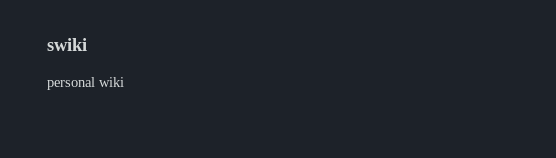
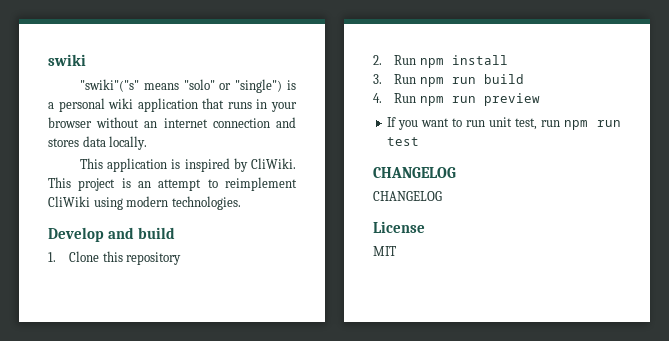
[47,77,124,90] personal wiki -> [79,79,297,93] [48,98,298,112] [48,117,296,128] [48,136,148,150] [79,158,297,172] [48,177,297,191] [48,196,241,210] [48,227,175,242] [48,251,182,265] [373,55,508,68] [373,74,524,87] [373,93,540,106] [387,117,621,130] [387,137,420,146] [373,167,456,178] [373,191,442,201] [373,221,425,233] [373,246,396,256] "swiki"("s" means "solo" or "single") is a personal wiki application that runs in your browser without an internet connection and stores data locally. // This application is inspired by CliWiki. This project is an attempt to reimplement CliWiki using modern technologies. // Develop and build // 1. Clone this repository // 2. Run npm install // 3. Run npm run build // 4. Run npm run preview // If you want to run unit test, run npm run test // CHANGELOG // CHANGELOG // License // MIT

